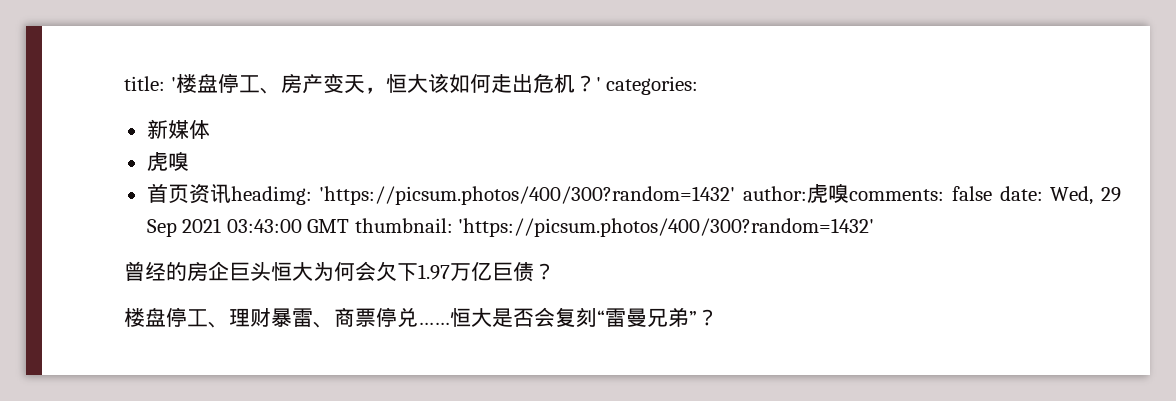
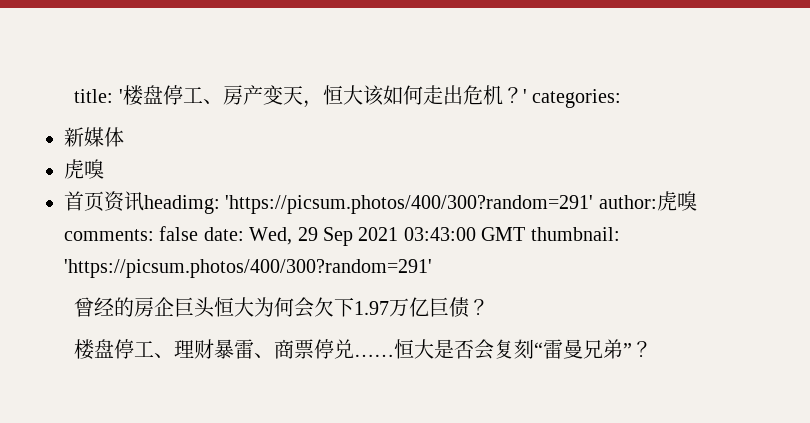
[319,186,736,205] 'https://picsum.photos/400/300?random=1432' -> [225,195,594,214] 'https://picsum.photos/400/300?random=291'
[458,218,875,237] 'https://picsum.photos/400/300?random=1432' -> [64,259,432,278] 'https://picsum.photos/400/300?random=291'

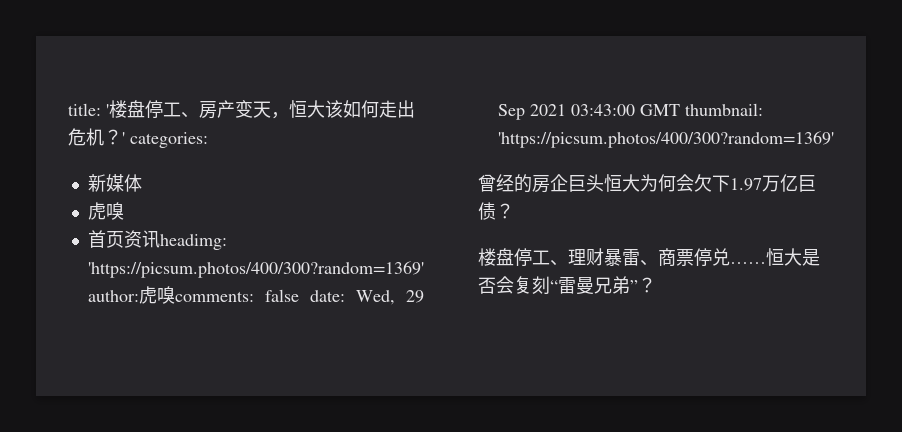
[225,195,594,214] 'https://picsum.photos/400/300?random=291' -> [87,261,424,278] 'https://picsum.photos/400/300?random=1369'
[64,259,432,278] 'https://picsum.photos/400/300?random=291' -> [497,131,834,148] 'https://picsum.photos/400/300?random=1369'

